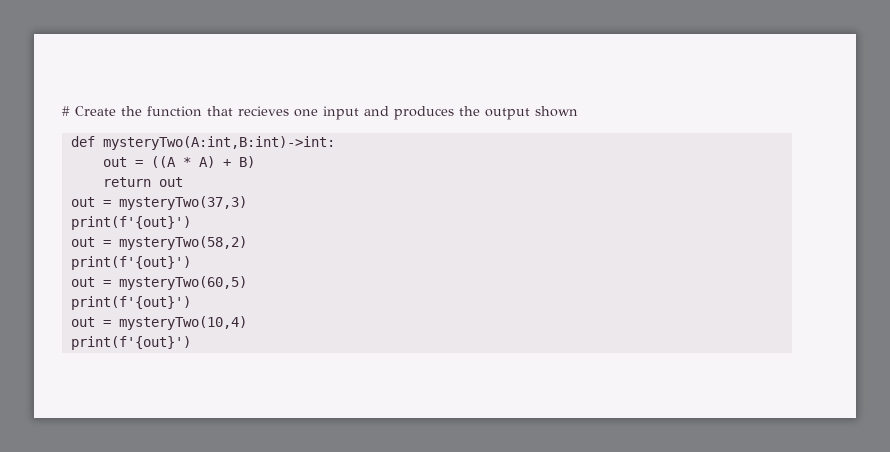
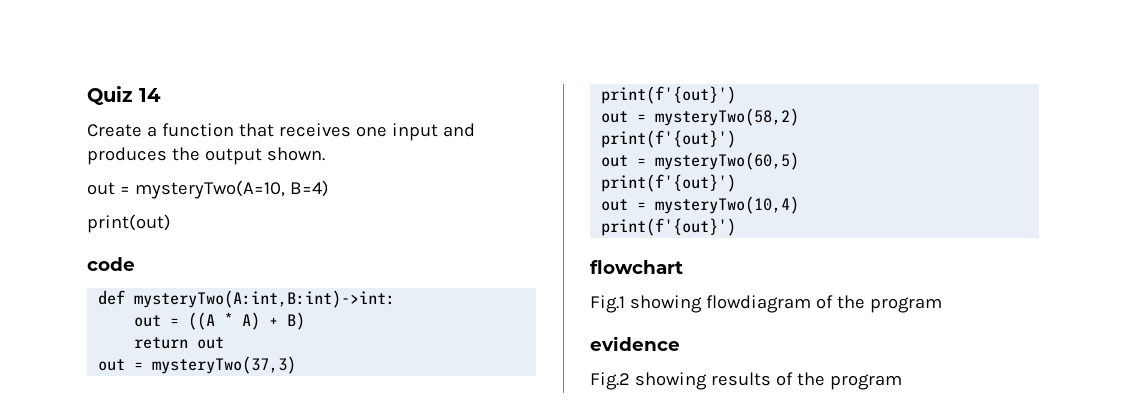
[62,106,142,116] # Create the -> [87,86,161,105] [87,124,157,137] Quiz 14 // Create a
[238,106,289,116] recieves -> [278,123,351,137] receives
[535,106,578,117] shown -> [266,147,325,161] [87,180,329,199] [87,214,171,233] [87,257,135,271] shown. // out = mysteryTwo(A=10, B=4) // print(out) // code
(191, 343) none -> [590,260,683,274] [590,295,942,313] [590,336,680,351] [590,372,902,390] // flowchart // Fig.1 showing flowdiagram of the program // evidence // Fig.2 showing results of the program

